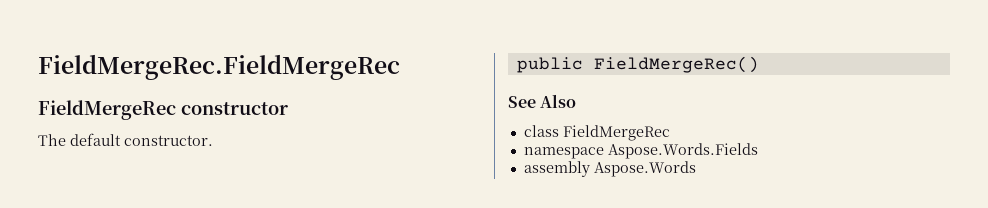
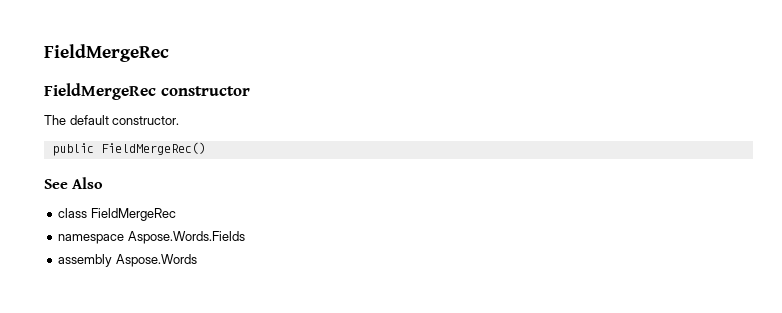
[38,54,400,80] FieldMergeRec.FieldMergeRec -> [44,44,169,62] FieldMergeRec

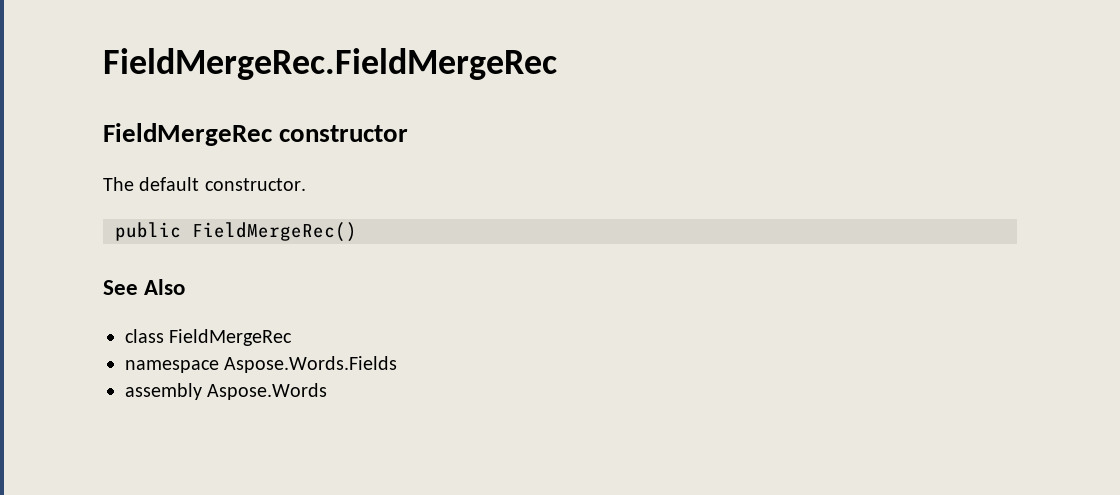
[44,44,169,62] FieldMergeRec -> [103,48,557,80] FieldMergeRec.FieldMergeRec

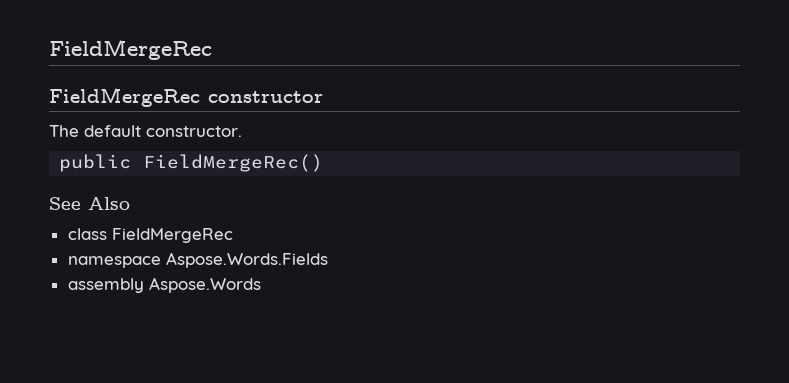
[103,48,557,80] FieldMergeRec.FieldMergeRec -> [49,39,212,60] FieldMergeRec

